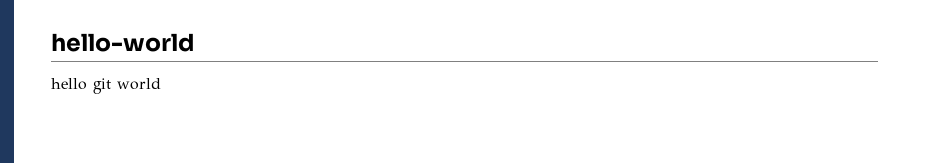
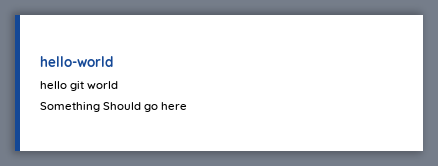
(161, 84) none -> [40,102,188,112] // Something Should go here

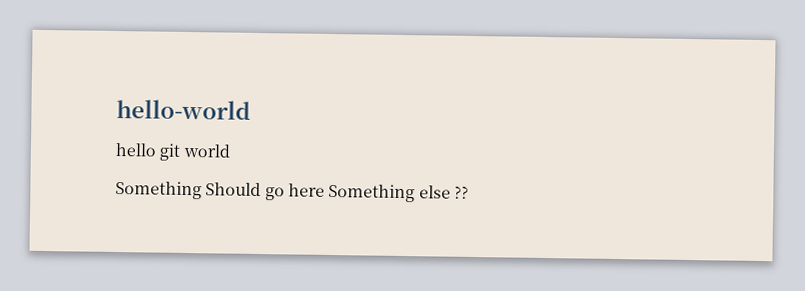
(188, 106) none -> [328,183,469,203] Something else ??

